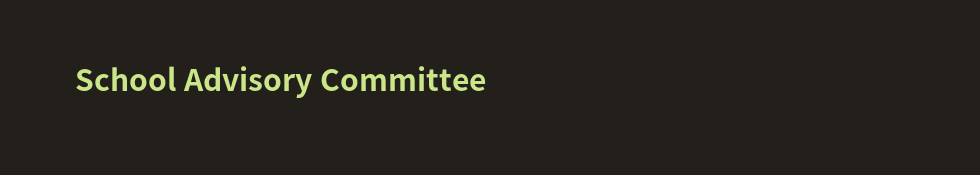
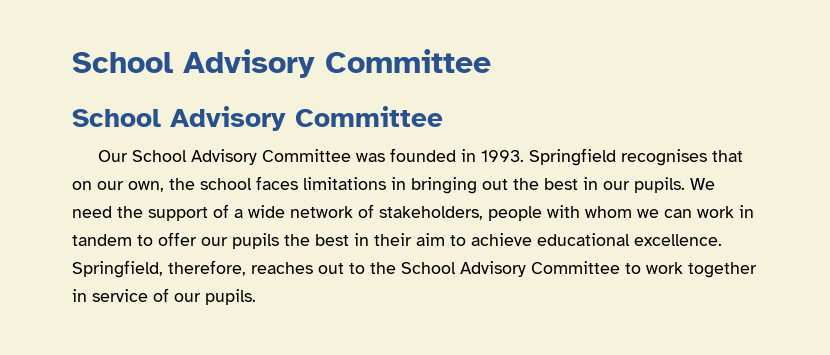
[75,66,487,98] School Advisory Committee -> [72,49,491,78] [72,106,443,131] [97,148,743,166] [72,176,715,194] [72,204,754,221] [72,232,722,249] [72,260,757,278] [72,288,256,305] School Advisory Committee // School Advisory Committee // Our School Advisory Committee was founded in 1993. Springfield recognises that on our own, the school faces limitations in bringing out the best in our pupils. We need the support of a wide network of stakeholders, people with whom we can work in tandem to offer our pupils the best in their aim to achieve educational excellence. Springfield, therefore, reaches out to the School Advisory Committee to work together in service of our pupils.

